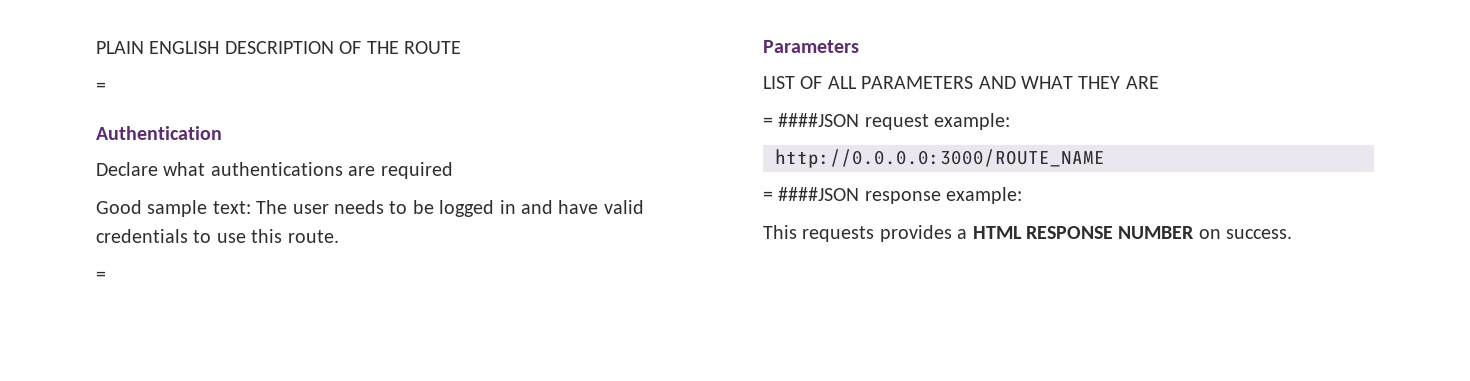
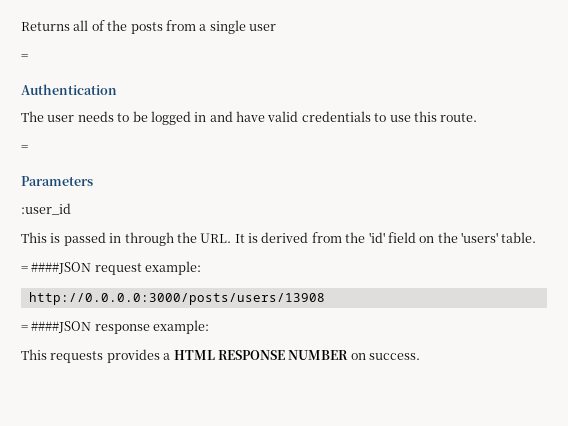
[96,41,461,54] [96,82,106,92] [96,126,222,140] [96,162,453,179] [96,200,251,217] PLAIN ENGLISH DESCRIPTION OF THE ROUTE // = // Authentication // Declare what authentications are required // Good sample text: -> [21,20,276,34] [21,54,28,60] [21,84,117,95] Returns all of the posts from a single user // = // Authentication //
[763,76,1159,89] LIST OF ALL PARAMETERS AND WHAT THEY ARE -> [21,203,71,215] [21,232,537,246] :user_id // This is passed in through the URL. It is derived from the 'id' field on the 'users' table.
[775,149,1105,168] http://0.0.0.0:3000/ROUTE_NAME -> [28,292,325,305] http://0.0.0.0:3000/posts/users/13908

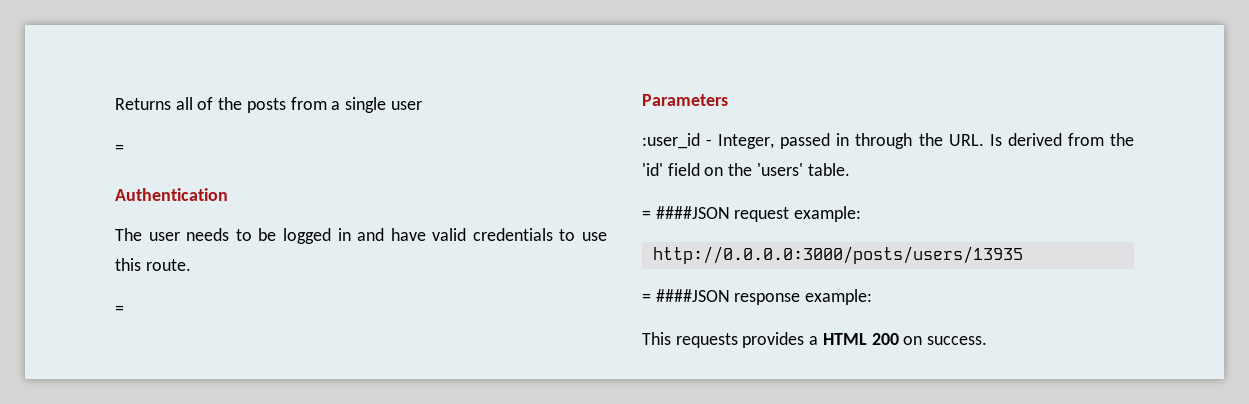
[21,232,61,243] // This is -> [706,134,775,149] - Integer,
[234,233,258,243] It is -> [989,134,1002,146] Is
[28,292,325,305] http://0.0.0.0:3000/posts/users/13908 -> [652,246,1023,264] http://0.0.0.0:3000/posts/users/13935
[217,350,349,360] RESPONSE NUMBER -> [871,333,899,345] 200

